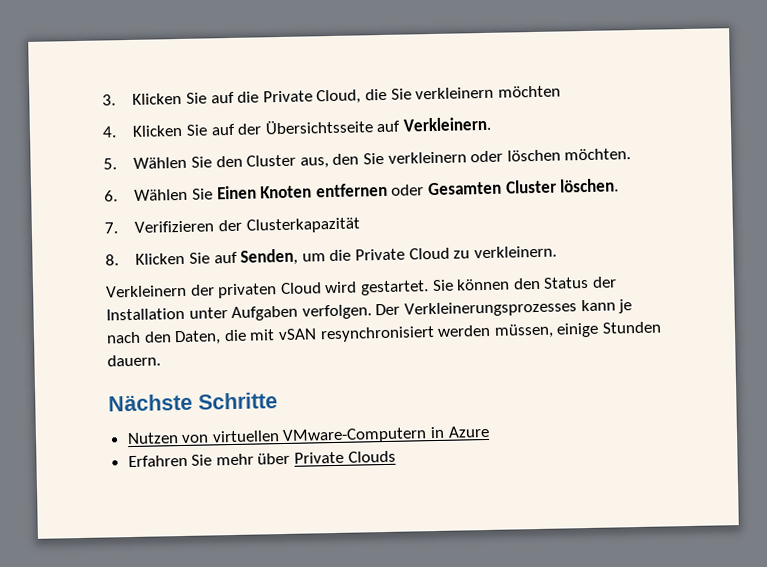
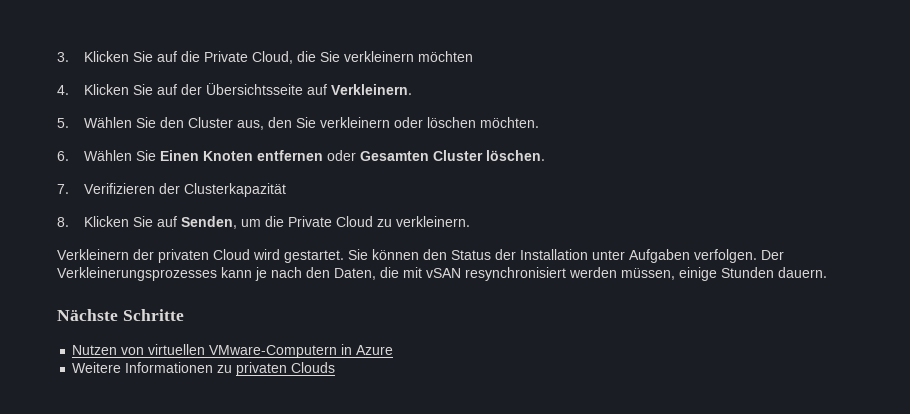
[127,451,345,468] Erfahren Sie mehr über Private -> [72,362,288,376] Weitere Informationen zu privaten

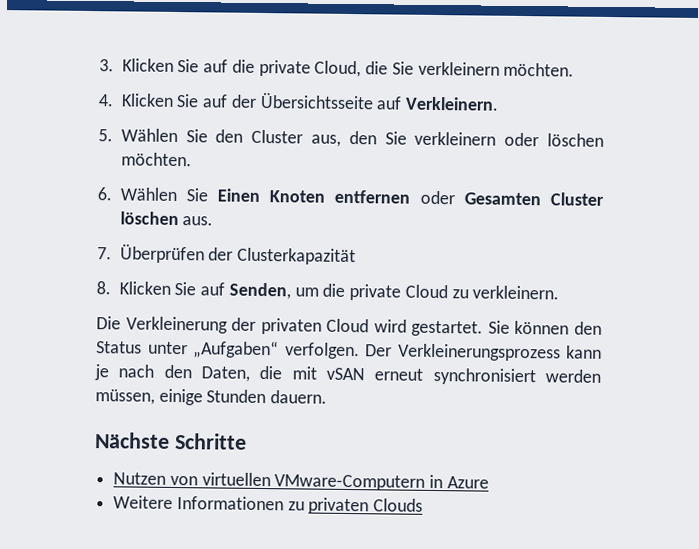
[204,51,249,62] Private -> [258,59,311,77] private
[418,51,474,62] möchten -> [503,62,575,77] möchten.
[486,150,546,161] löschen. -> [119,211,214,226] löschen aus.
[84,183,156,194] Verifizieren -> [119,244,205,264] Überprüfen
[288,216,333,227] Private -> [349,284,402,301] private
[57,249,129,260] Verkleinern -> [96,316,228,334] Die Verkleinerung
[495,249,690,263] der Installation unter Aufgaben -> [147,340,279,359] unter „Aufgaben“
[57,267,217,281] Verkleinerungsprozesses -> [397,343,561,362] Verkleinerungsprozess
[465,267,566,281] resynchronisiert -> [374,367,536,386] erneut synchronisiert

